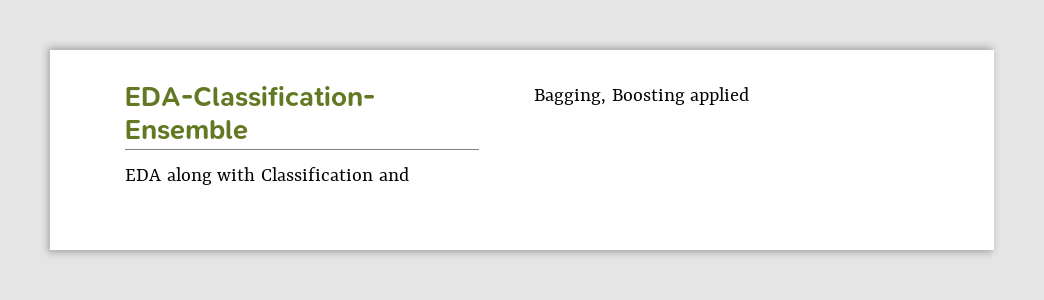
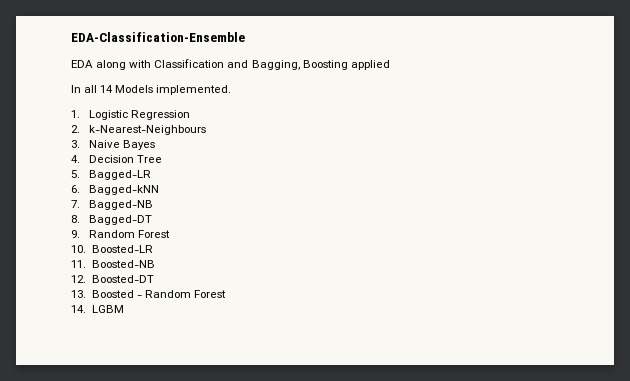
(750, 96) none -> [71,85,232,95] [71,110,191,120] [71,125,207,135] [71,140,156,150] [71,155,163,163] [71,170,152,180] [71,185,160,195] [71,200,154,210] [71,215,153,225] [71,230,171,238] [71,245,153,253] [71,260,155,268] [71,275,154,283] [71,290,227,298] [71,305,124,313] // In all 14 Models implemented. // 1. Logistic Regression // 2. k-Nearest-Neighbours // 3. Naive Bayes // 4. Decision Tree // 5. Bagged-LR // 6. Bagged-kNN // 7. Bagged-NB // 8. Bagged-DT // 9. Random Forest // 10. Boosted-LR // 11. Boosted-NB // 12. Boosted-DT // 13. Boosted - Random Forest // 14. LGBM

